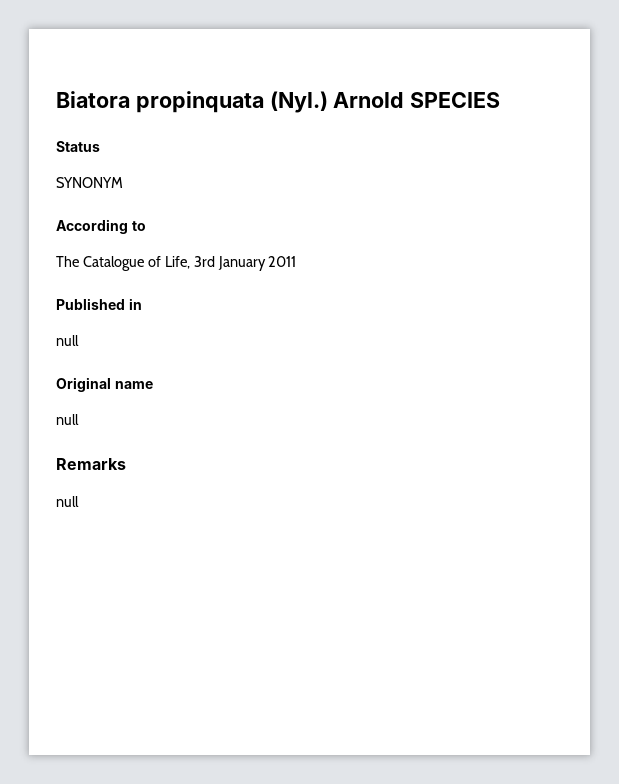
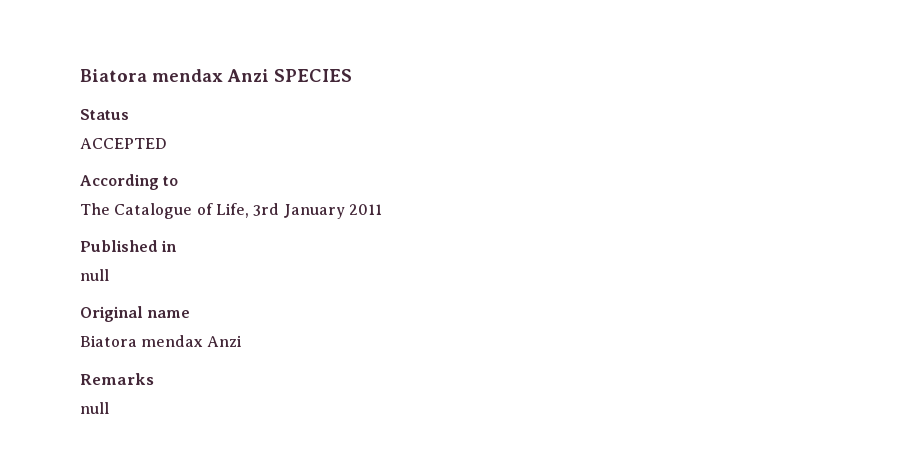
[56,91,405,113] Biatora propinquata (Nyl.) Arnold -> [80,69,269,82] Biatora mendax Anzi
[56,177,123,188] SYNONYM -> [80,138,167,149] ACCEPTED
[56,414,79,425] null -> [80,335,242,347] Biatora mendax Anzi

